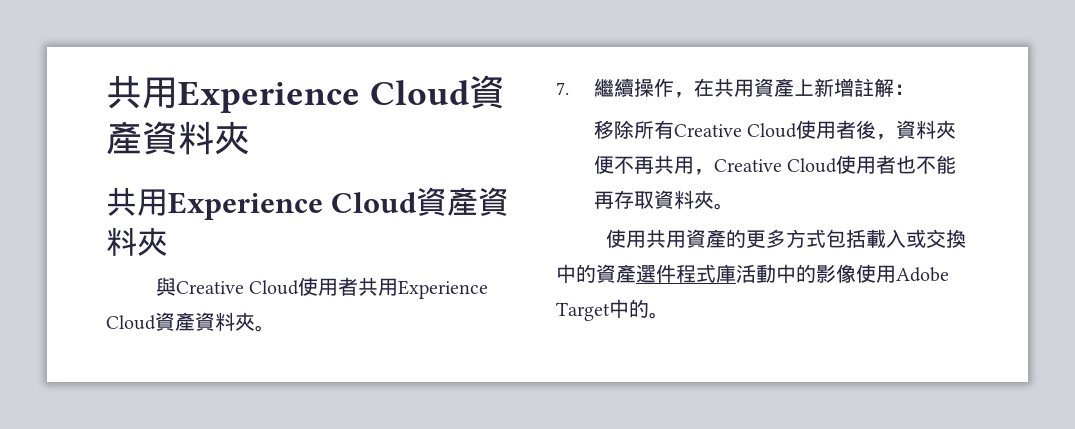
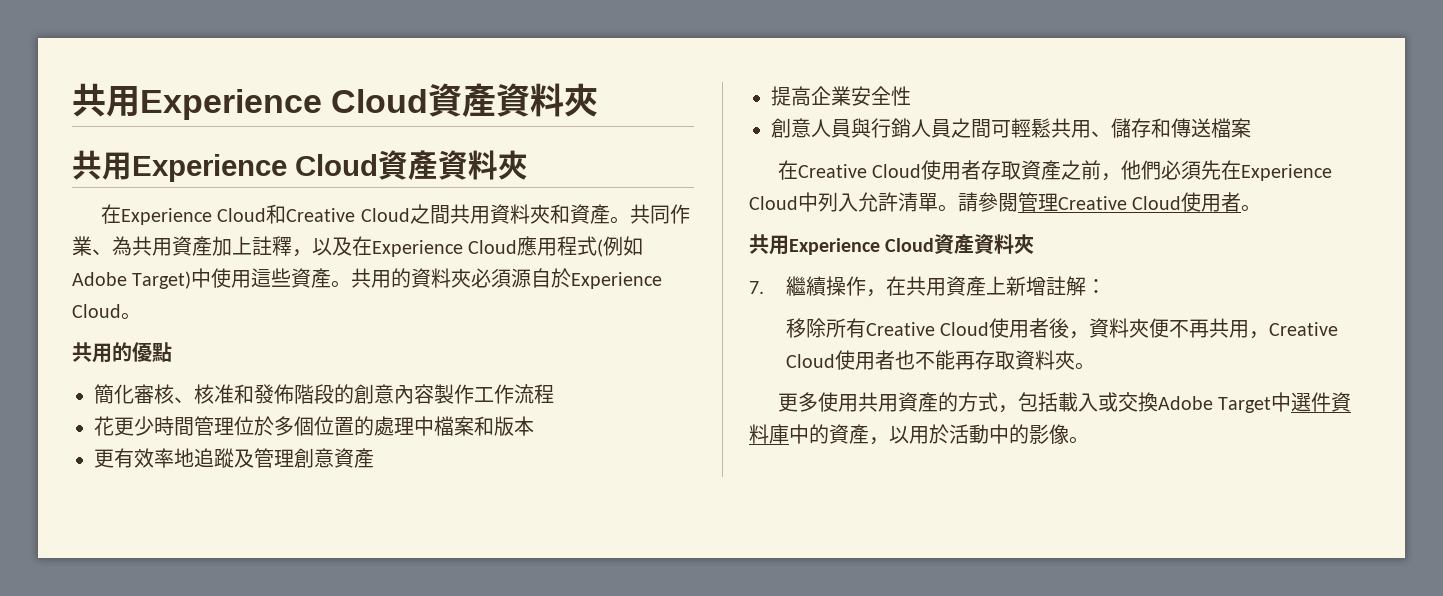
[155,277,489,299] [106,312,275,332] 與Creative Cloud使用者共用Experience Cloud資產資料夾。 -> [100,204,690,225] [72,236,644,257] [72,268,663,289] [72,304,141,320] [72,342,172,363] [94,384,554,404] [94,416,534,436] [94,448,374,468] [771,86,911,106] [771,118,1251,138] [777,160,1333,181] [749,192,1262,212] [749,234,1035,255] 在Experience Cloud和Creative Cloud之間共用資料夾和資產。共同作業、為共用資產加上註釋，以及在Experience Cloud應用程式(例如Adobe Target)中使用這些資產。共用的資料夾必須源自於Experience Cloud。 // 共用的優點 // 簡化審核、核准和發佈階段的創意內容製作工作流程 // 花更少時間管理位於多個位置的處理中檔案和版本 // 更有效率地追蹤及管理創意資產 // 提高企業安全性 // 創意人員與行銷人員之間可輕鬆共用、儲存和傳送檔案 // 在Creative Cloud使用者存取資產之前，他們必須先在Experience Cloud中列入允許清單。請參閱管理Creative Cloud使用者。 // 共用Experience Cloud資產資料夾
(734, 206) none -> [777,392,818,412] 更多
[745,229,826,248] 更多方式 -> [957,392,1018,413] 方式，
[556,264,949,283] [556,299,649,321] 中的資產選件程式庫活動中的影像使用Adobe Target中的 -> [1157,392,1352,413] [749,424,1069,445] Adobe Target中選件資料庫中的資產，以用於活動中的影像

